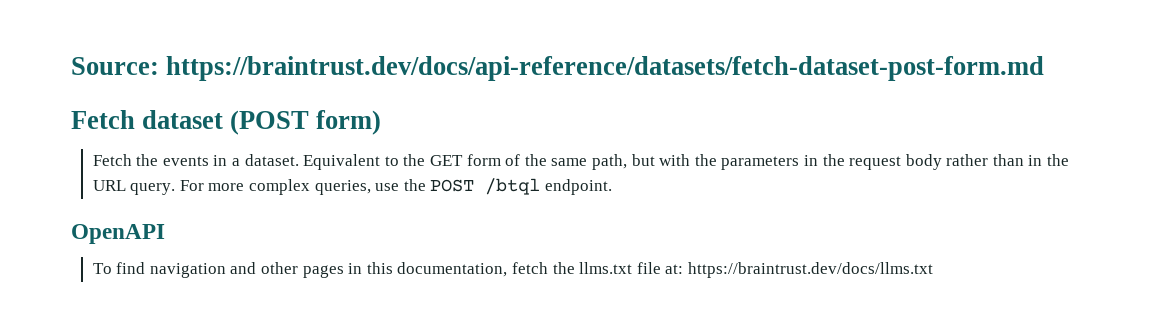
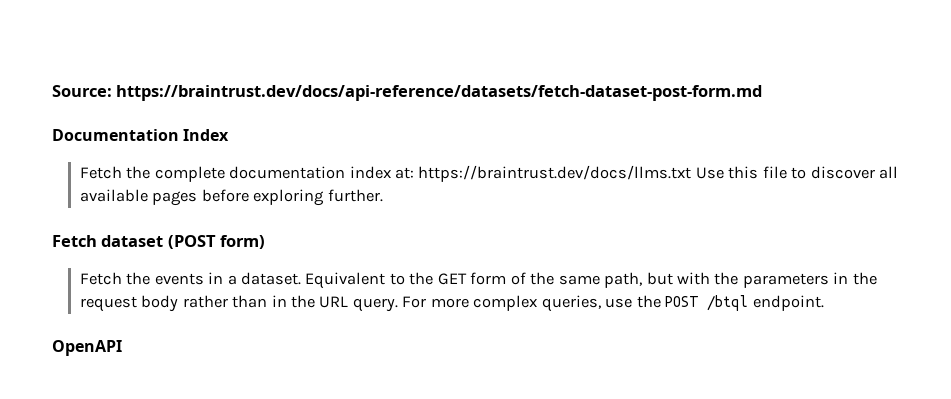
(1045, 68) none -> [52,129,230,141] [79,165,899,182] [79,189,383,206] // Documentation Index // Fetch the complete documentation index at: https://braintrust.dev/docs/llms.txt Use this file to discover all available pages before exploring further.
[92,262,933,278] // To find navigation and other pages in this documentation, fetch the llms.txt file at: https://braintrust.dev/docs/llms.txt -> (122, 348) none

